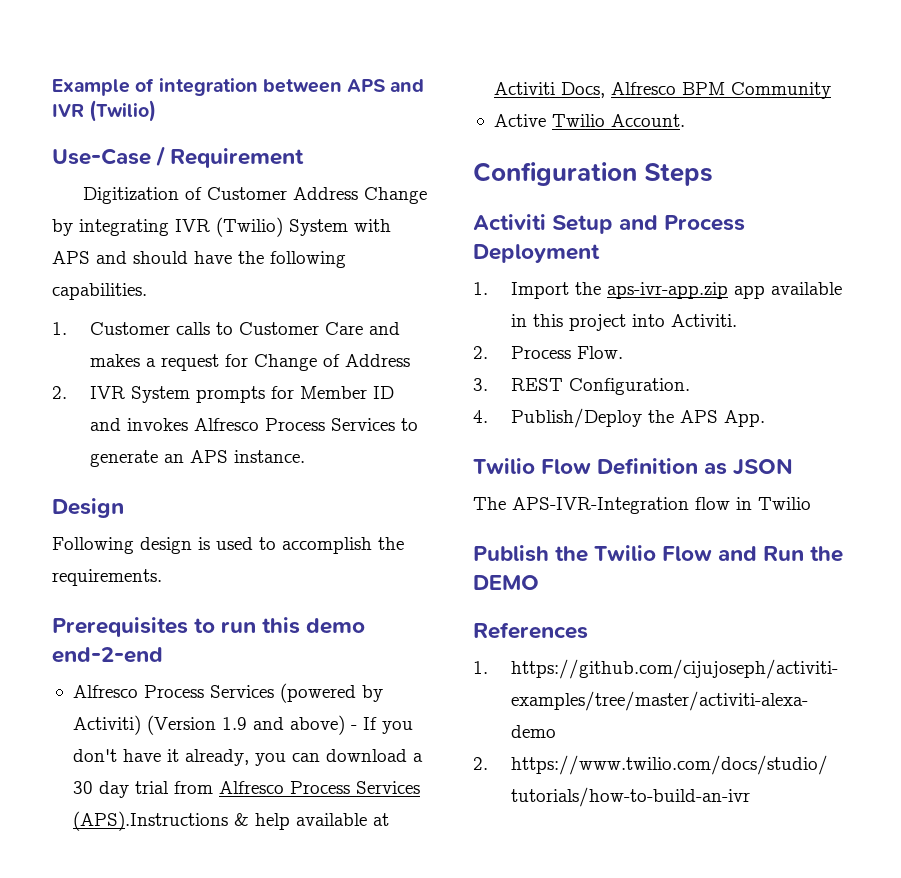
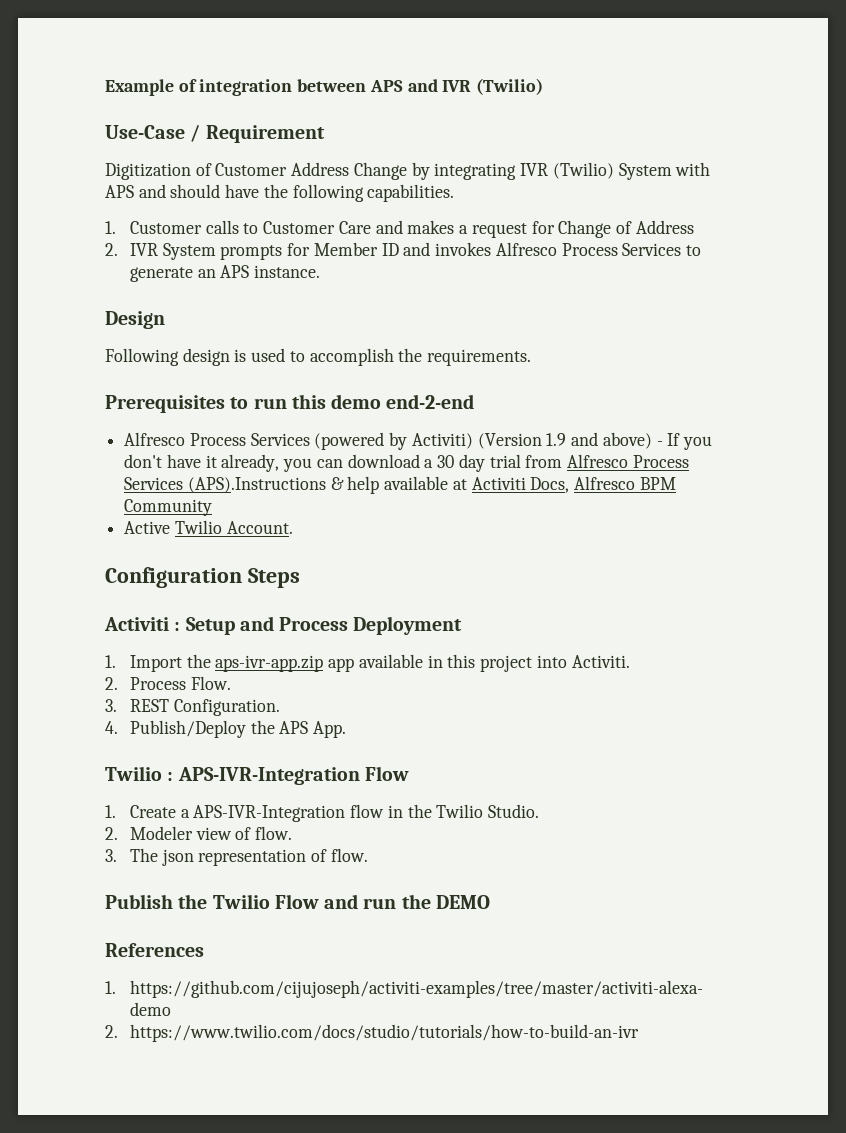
(546, 222) none -> [174,622,181,631] :
[541,458,794,476] [473,497,506,510] Flow Definition as JSON // The -> [167,766,409,785] [105,805,190,818] : APS-IVR-Integration Flow // 1. Create a
[758,497,811,510] Twilio -> [407,804,540,818] [105,826,293,840] [105,848,368,866] the Twilio Studio. // 2. Modeler view of flow. // 3. The json representation of flow.
[763,546,805,561] Run -> [363,898,397,909] run

